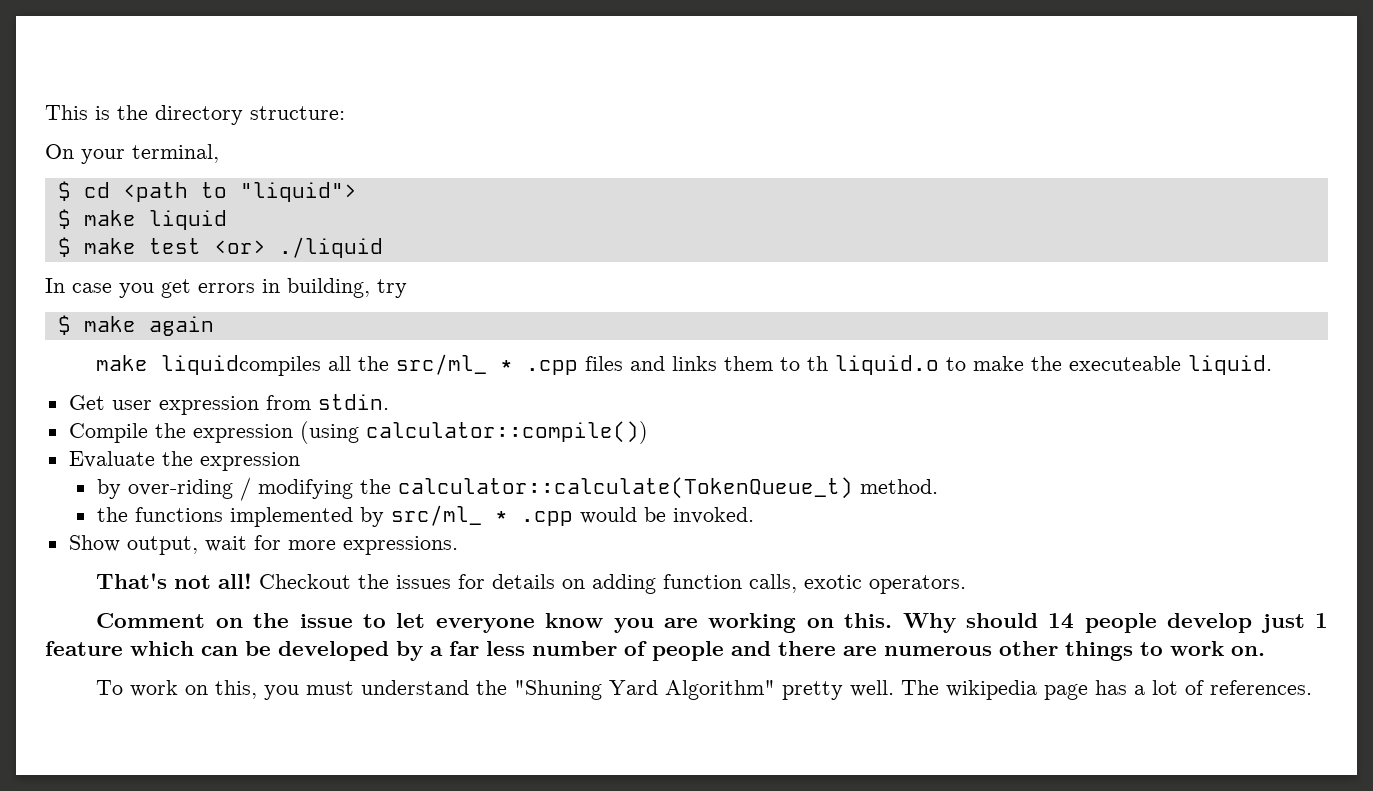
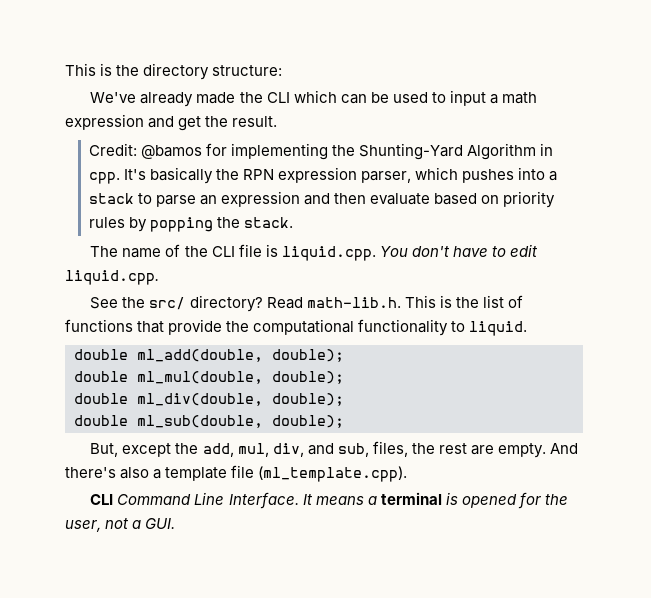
[45,144,219,164] [57,181,357,202] [57,209,227,230] [57,237,383,258] [45,278,407,298] [57,315,214,336] [96,354,1273,376] [68,394,389,415] [68,421,648,444] [68,451,300,471] [96,477,938,501] [96,505,754,527] [68,535,458,555] [96,573,967,594] [96,613,1328,633] [45,641,1265,661] [96,680,1313,700] On your terminal, // $ cd <path to "liquid"> // $ make liquid // $ make test <or> ./liquid // In case you get errors in building, try // $ make again // make liquidcompiles all the src/ml_ * .cpp files and links them to th liquid.o to make the executeable liquid. // Get user expression from stdin. // Compile the expression (using calculator::compile()) // Evaluate the expression // by over-riding / modifying the calculator::calculate(TokenQueue_t) method. // the functions implemented by src/ml_ * .cpp would be invoked. // Show output, wait for more expressions. // That's not all! Checkout the issues for details on adding function calls, exotic operators. // Comment on the issue to let everyone know you are working on this. Why should 14 people develop just 1 feature which can be developed by a far less number of people and there are numerous other things to work on. // To work on this, you must understand the "Shuning Yard Algorithm" pretty well. The wikipedia page has a lot of references. -> [90,90,537,107] [65,114,278,131] [88,143,554,160] [88,167,558,184] [88,191,556,208] [88,217,293,232] [90,244,538,261] [65,270,159,285] [90,295,523,312] [65,319,528,336] [74,349,344,362] [74,371,344,384] [74,393,344,406] [74,415,344,428] [90,441,579,458] [65,465,408,482] [90,492,568,509] [65,518,176,532] We've already made the CLI which can be used to input a math expression and get the result. // Credit: @bamos for implementing the Shunting-Yard Algorithm in cpp. It's basically the RPN expression parser, which pushes into a stack to parse an expression and then evaluate based on priority rules by popping the stack. // The name of the CLI file is liquid.cpp. You don't have to edit liquid.cpp. // See the src/ directory? Read math-lib.h. This is the list of functions that provide the computational functionality to liquid. // double ml_add(double, double); // double ml_mul(double, double); // double ml_div(double, double); // double ml_sub(double, double); // But, except the add, mul, div, and sub, files, the rest are empty. And there's also a template file (ml_template.cpp). // CLI Command Line Interface. It means a terminal is opened for the user, not a GUI.

